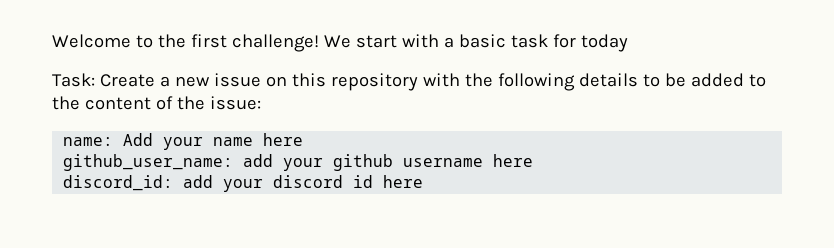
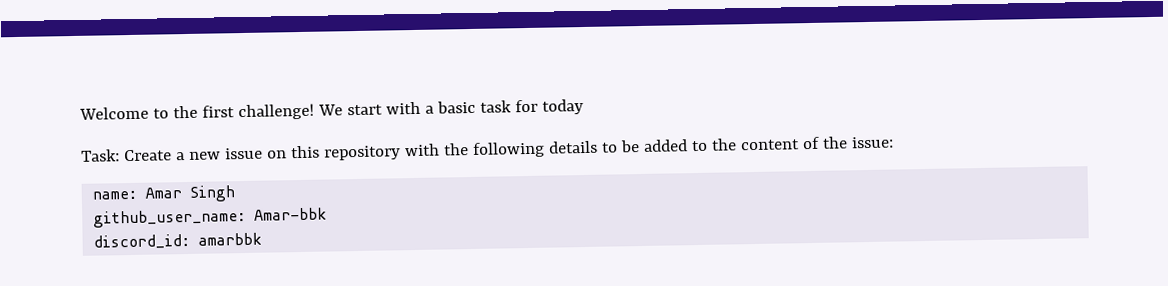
[123,133,304,150] [63,154,534,171] [63,175,424,192] Add your name here // github_user_name: add your github username here // discord_id: add your discord id here -> [145,185,236,202] [93,207,328,228] [93,232,263,250] Amar Singh // github_user_name: Amar-bbk // discord_id: amarbbk

